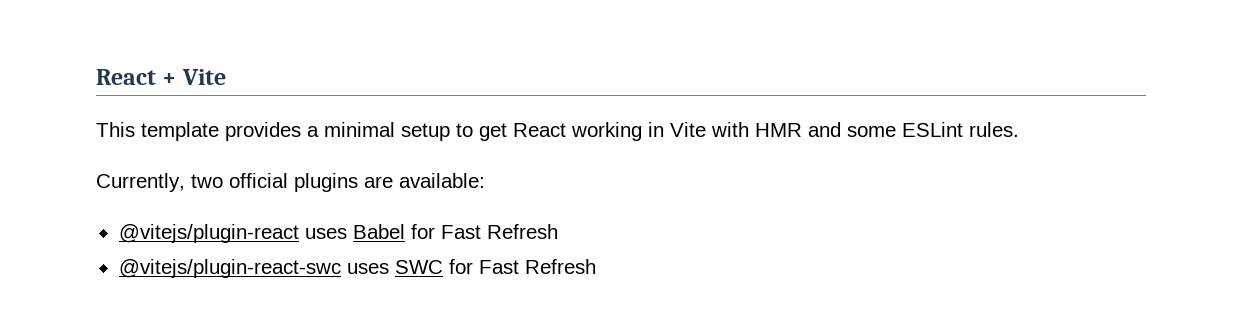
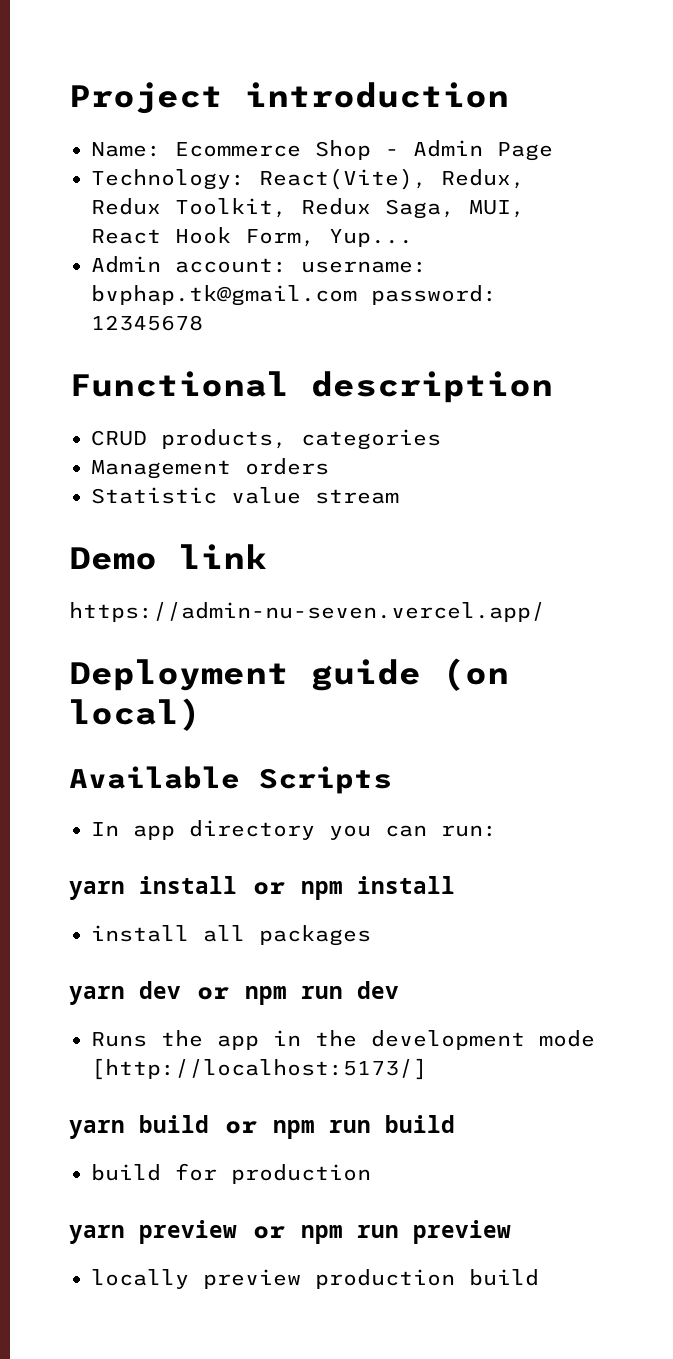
[96,69,226,85] [96,122,1019,141] [96,173,485,192] [118,224,558,243] [118,259,596,278] React + Vite // This template provides a minimal setup to get React working in Vite with HMR and some ESLint rules. // Currently, two official plugins are available: // @vitejs/plugin-react uses Babel for Fast Refresh // @vitejs/plugin-react-swc uses SWC for Fast Refresh -> [69,82,509,114] [91,140,553,161] [91,168,525,190] [91,198,525,219] [91,227,413,247] [91,256,427,273] [91,285,497,306] [91,315,203,331] [69,371,553,403] [91,429,441,450] [91,458,329,479] [91,487,399,504] [69,544,267,570] [69,602,545,622] [69,658,509,691] [69,698,201,731] [69,766,392,794] [91,820,497,840] [69,876,455,900] [91,925,371,946] [69,981,399,1005] [91,1030,595,1050] [91,1058,427,1080] [69,1115,455,1139] [91,1163,371,1184] [69,1220,511,1244] [91,1269,539,1289] Project introduction // Name: Ecommerce Shop - Admin Page // Technology: React(Vite), Redux, Redux Toolkit, Redux Saga, MUI, React Hook Form, Yup... // Admin account: username: bvphap.tk@gmail.com password: 12345678 // Functional description // CRUD products, categories // Management orders // Statistic value stream // Demo link // https://admin-nu-seven.vercel.app/ // Deployment guide (on local) // Available Scripts // In app directory you can run: // yarn install or npm install // install all packages // yarn dev or npm run dev // Runs the app in the development mode [http://localhost:5173/] // yarn build or npm run build // build for production // yarn preview or npm run preview // locally preview production build

